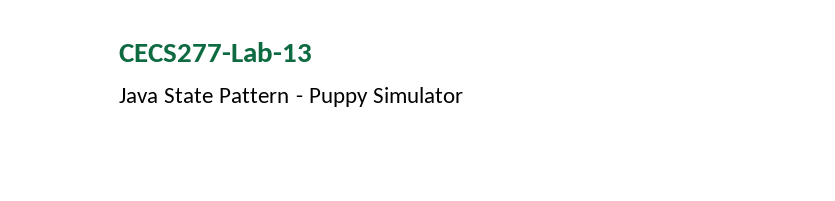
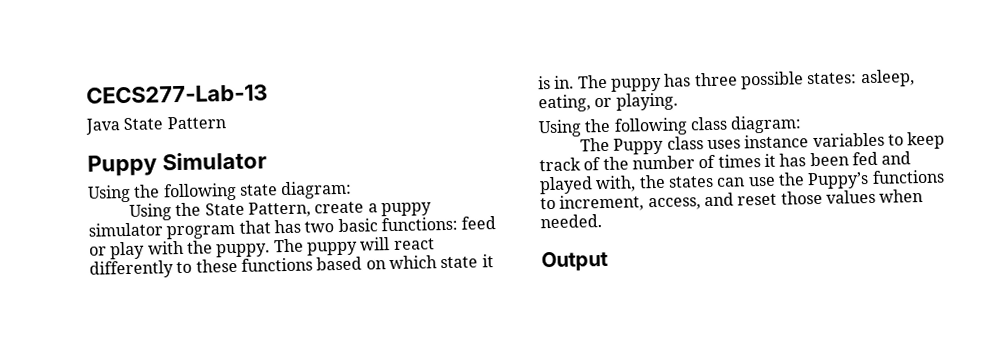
[295,95,303,103] - -> (226, 123) //
(464, 95) none -> [87,180,353,203] [128,201,432,221] [88,216,497,240] [89,237,435,260] [89,254,494,279] [538,69,915,92] [538,92,678,113] [538,115,803,138] [579,131,946,155] [539,151,912,172] [539,169,945,195] [540,188,924,212] [540,214,602,229] [541,250,608,272] // Using the following state diagram: // Using the State Pattern, create a puppy simulator program that has two basic functions: feed or play with the puppy. The puppy will react differently to these functions based on which state it is in. The puppy has three possible states: asleep, eating, or playing. // Using the following class diagram: // The Puppy class uses instance variables to keep track of the number of times it has been fed and played with, the states can use the Puppy’s functions to increment, access, and reset those values when needed. // Output

